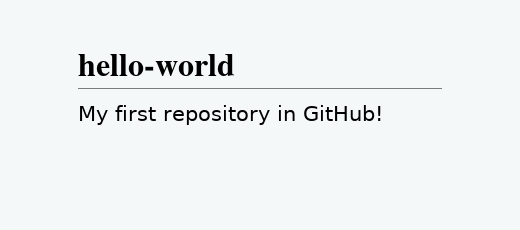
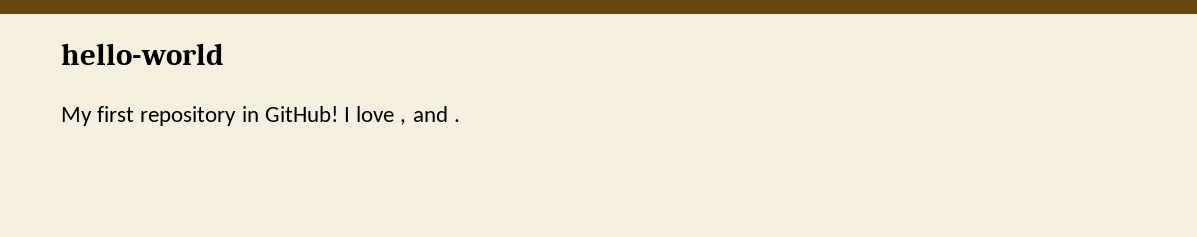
(383, 113) none -> [344,106,460,125] I love , and .

